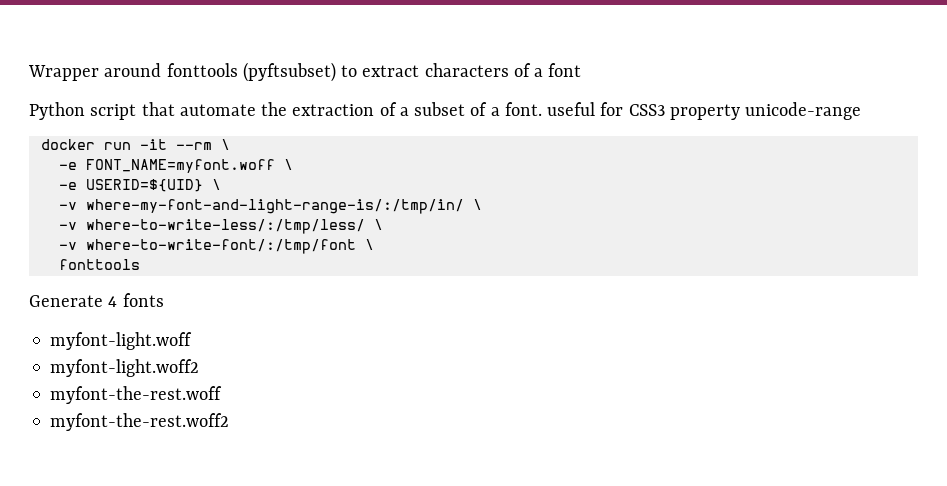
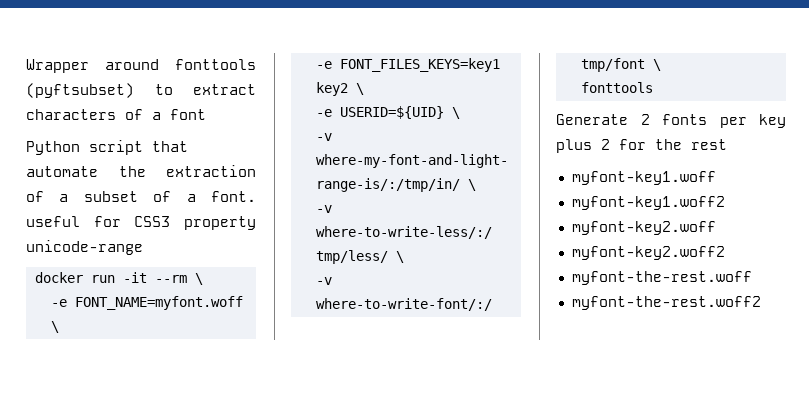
(293, 164) none -> [315,58,500,72] [315,82,364,96] // -e FONT_FILES_KEYS=key1 key2 \
[108,296,118,307] 4 -> [640,114,650,125] 2
[50,332,193,350] [50,359,200,377] // myfont-light.woff // myfont-light.woff2 -> [719,114,786,128] [556,139,727,153] [571,171,716,185] [571,196,725,210] [571,221,716,235] [571,246,725,260] per key plus 2 for the rest // myfont-key1.woff // myfont-key1.woff2 // myfont-key2.woff // myfont-key2.woff2

